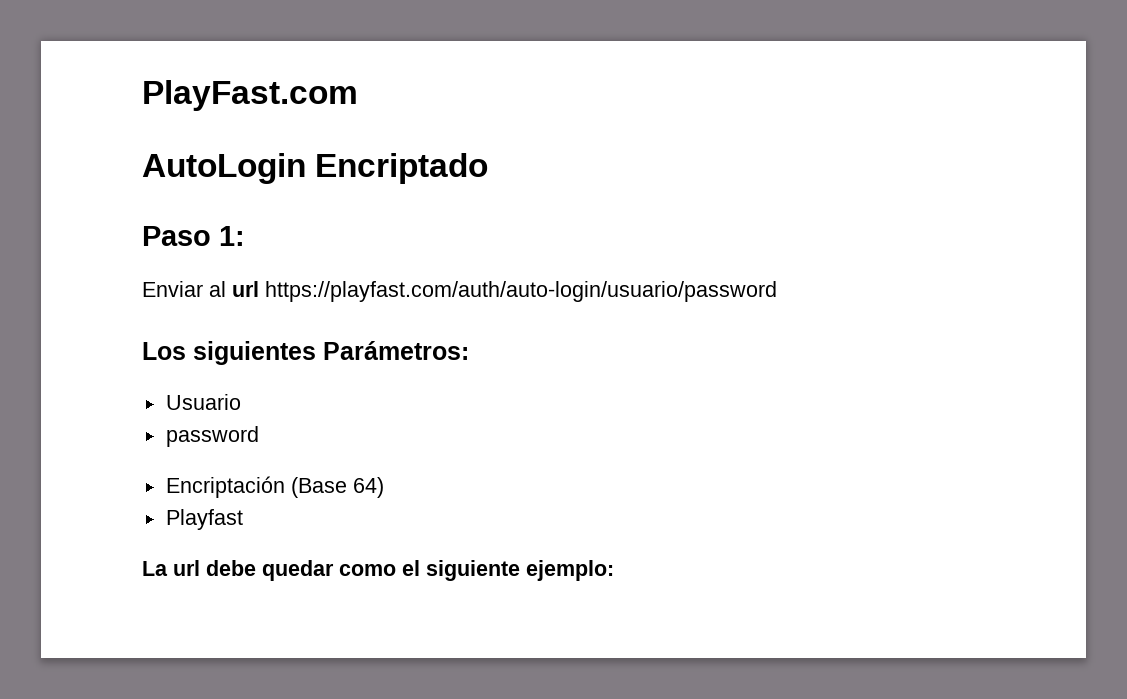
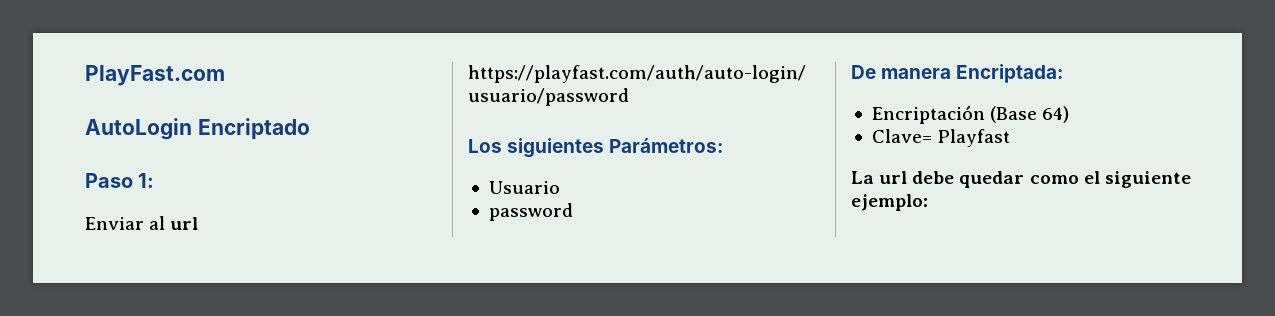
(259, 436) none -> [851,64,1064,83] // De manera Encriptada:
(384, 487) none -> [871,129,932,143] Clave=

